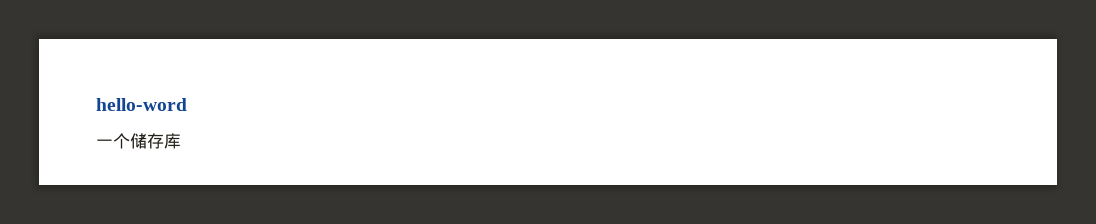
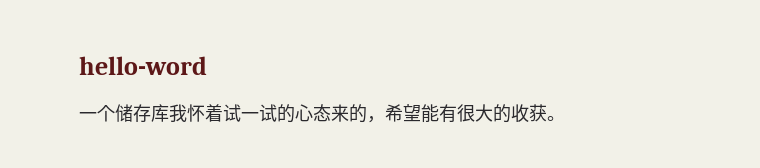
(181, 141) none -> [169,104,565,123] 我怀着试一试的心态来的，希望能有很大的收获。

